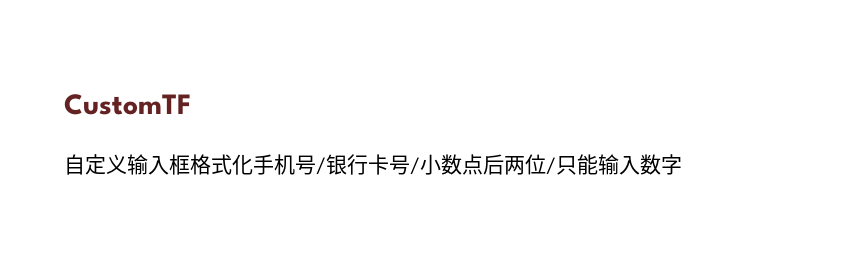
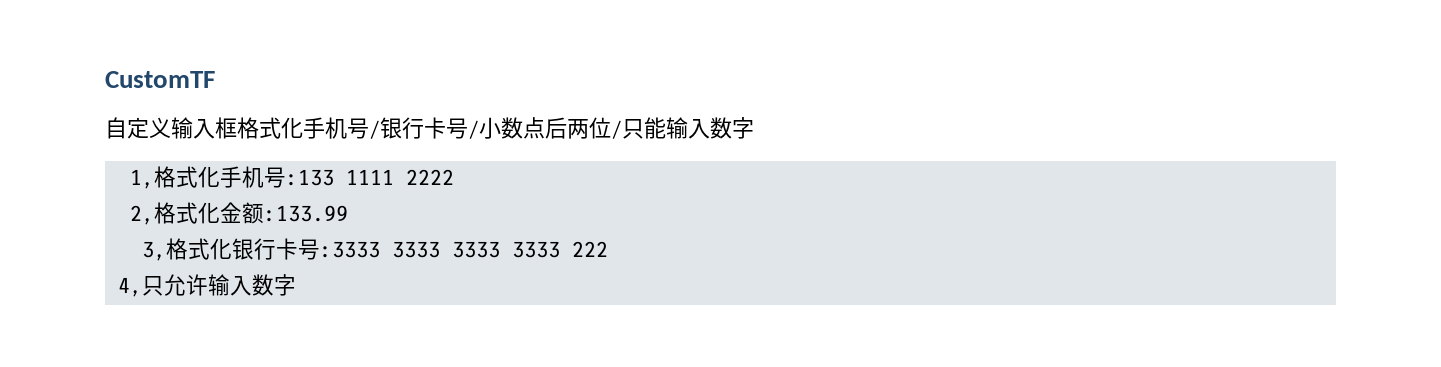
(682, 164) none -> [130,166,455,189] [130,202,349,225] [142,238,609,261] [118,274,297,297] // 1,格式化手机号:133 1111 2222 // 2,格式化金额:133.99 // 3,格式化银行卡号:3333 3333 3333 3333 222 // 4,只允许输入数字

